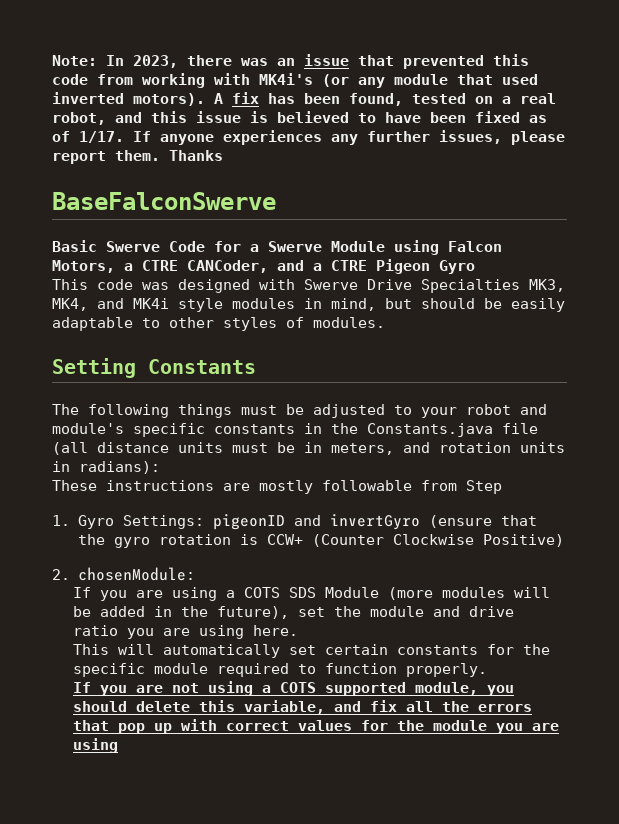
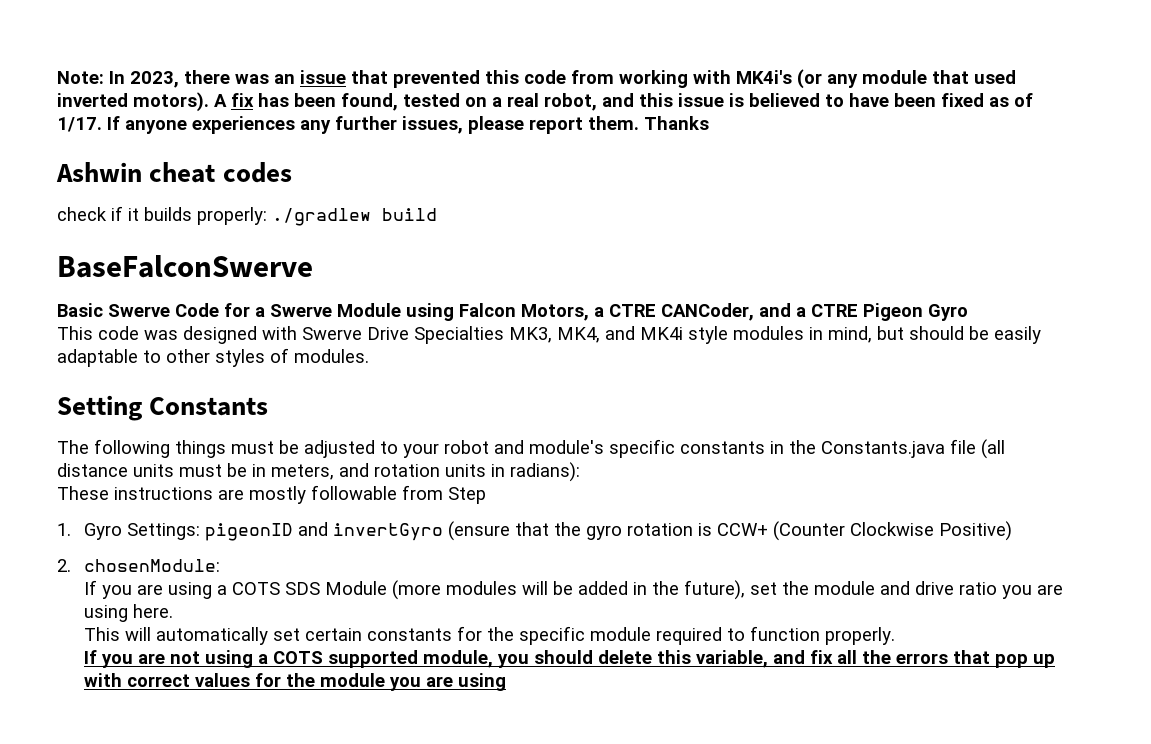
(223, 155) none -> [56,162,292,183] [57,206,437,226] // Ashwin cheat codes // check if it builds properly: ./gradlew build

